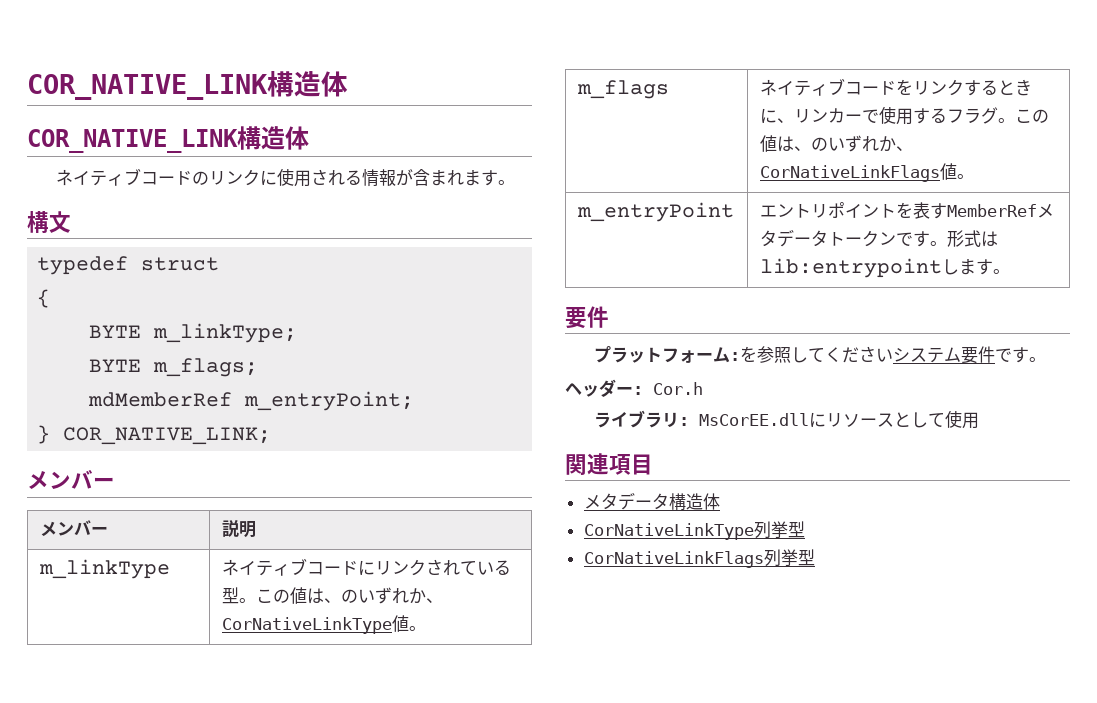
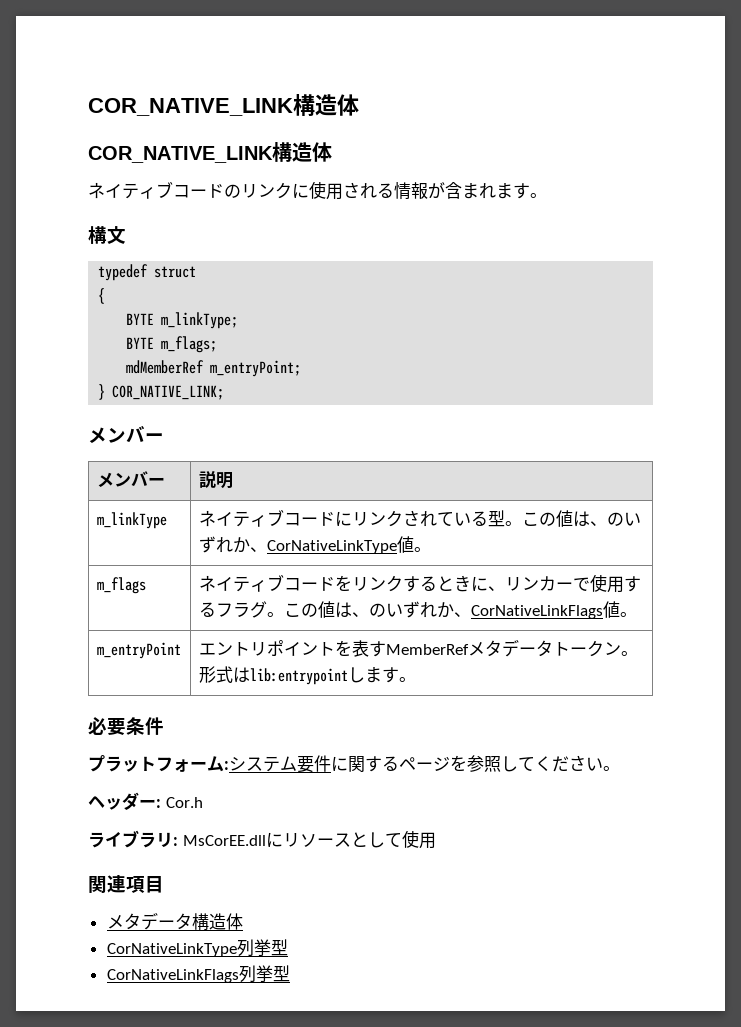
[895,231,930,247] です -> (621, 648) none
[565,307,587,329] 要 -> [88,717,145,735] 必要条
(741, 356) none -> [229,755,450,773] システム要件に関するページ
[893,346,1030,364] システム要件です -> (603, 764) none

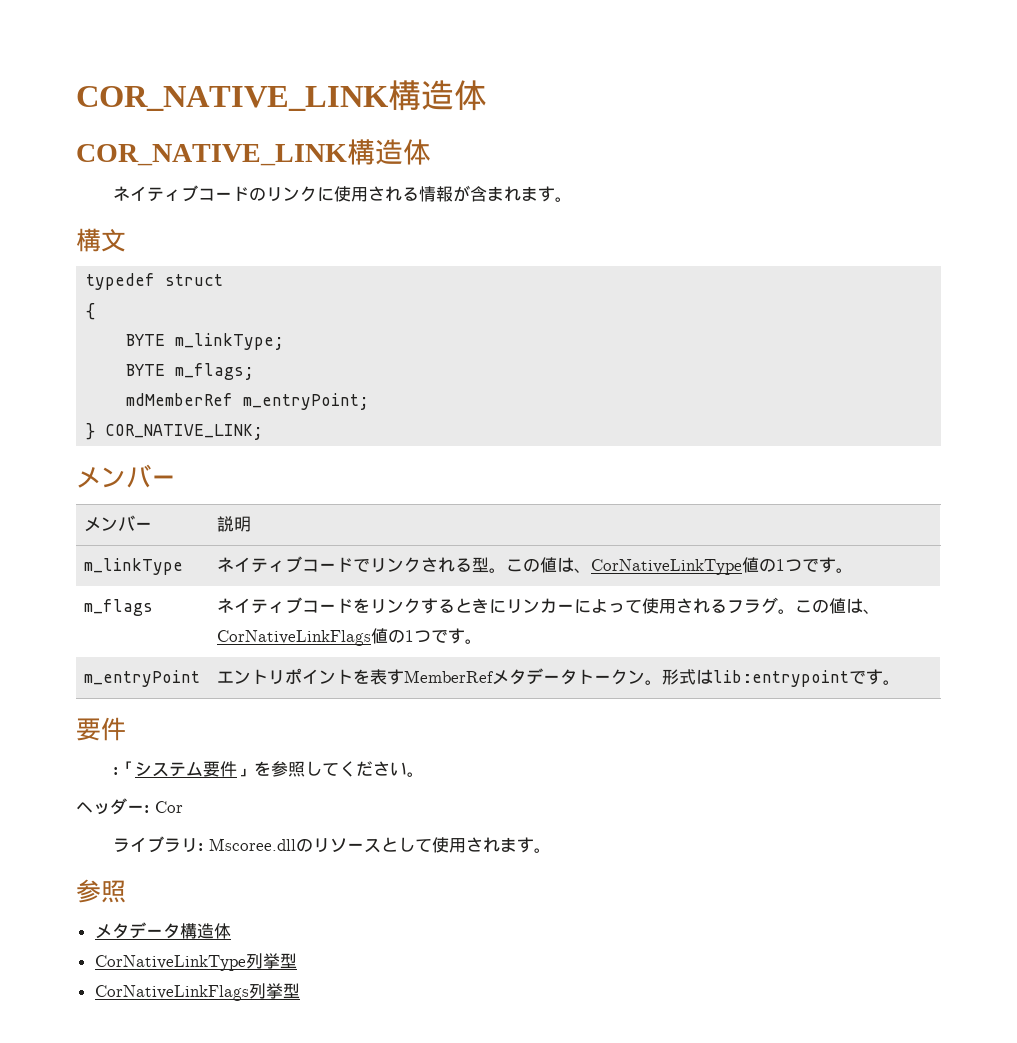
[334,511,352,527] に -> [353,558,371,572] で
[436,512,471,526] てい -> (456, 564) none
[606,512,641,526] [198,536,414,554] のいずれか、CorNativeLinkType値 -> [591,557,837,575] CorNativeLinkType値の1つです
[487,586,505,591] 、 -> (507, 606) none
[572,574,641,593] で使用す -> [574,598,711,614] によって使用され
[368,601,620,619] のいずれか、CorNativeLinkFlags値 -> [217,628,466,646] CorNativeLinkFlags値の1つです
[347,667,416,683] [88,717,145,735] します。 // 必要条 -> [849,669,901,685] [76,718,101,741] です。 // 要
[88,755,450,773] プラットフォーム:システム要件に関するページ -> [113,761,255,777] :「システム要件」
[165,797,203,808] Cor.h -> [155,801,183,813] Cor
[182,832,283,848] MsCorEE.dllに -> [209,838,314,852] Mscoree.dllの
[88,875,164,893] // 関連項目 -> [466,837,552,853] [76,879,126,903] されます。 // 参照

